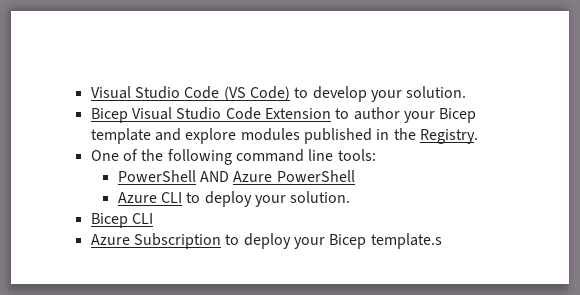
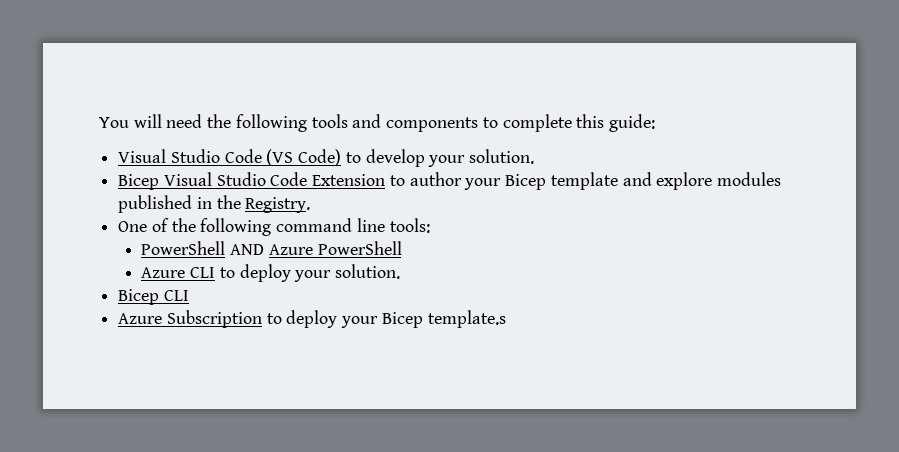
(90, 92) none -> [99,114,655,132] You will need the following tools and components to complete this guide: //

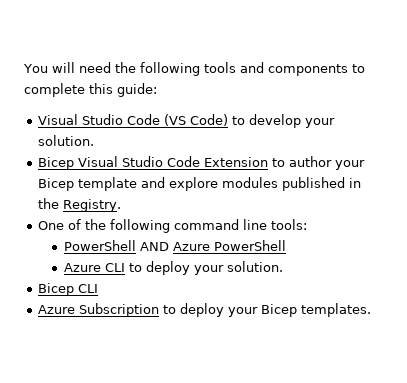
[427,310,506,328] template.s -> [301,303,372,317] templates.

